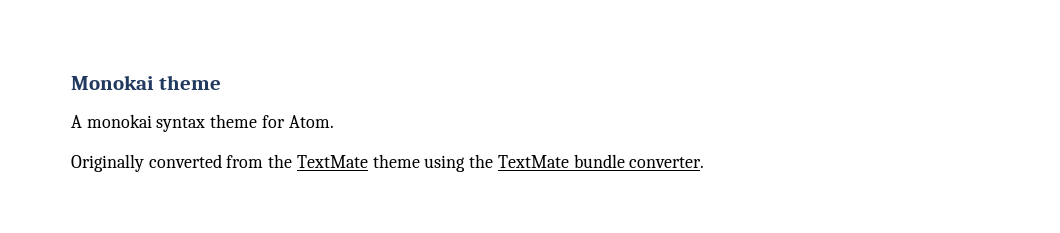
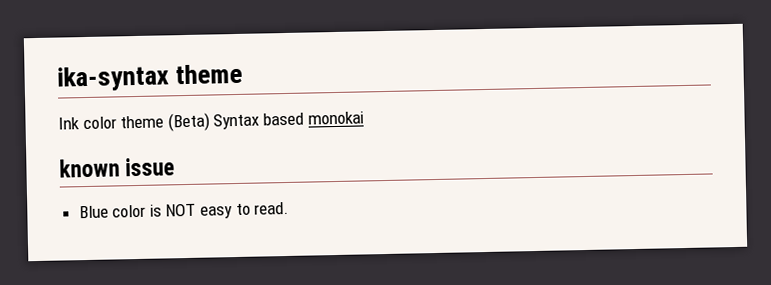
[71,75,154,90] Monokai -> [57,65,169,92] ika-syntax
[71,114,334,132] [71,154,705,172] A monokai syntax theme for Atom. // Originally converted from the TextMate theme using the TextMate bundle converter. -> [58,111,364,132] [59,157,176,178] [78,201,290,219] Ink color theme (Beta) Syntax based monokai // known issue // Blue color is NOT easy to read.

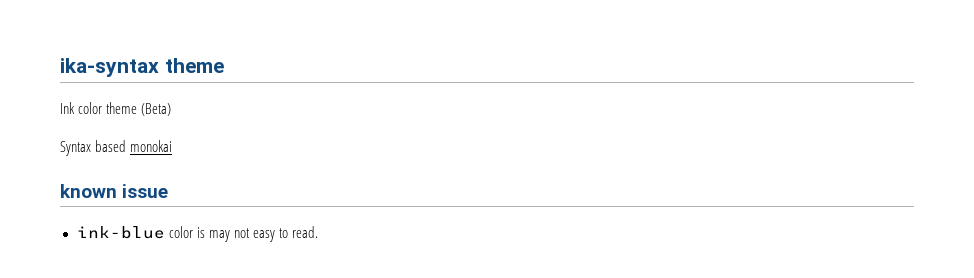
(210, 122) none -> (172, 109) //
[78,205,109,219] Blue -> [76,226,165,239] ink-blue
[165,203,197,217] NOT -> [208,228,250,242] may not

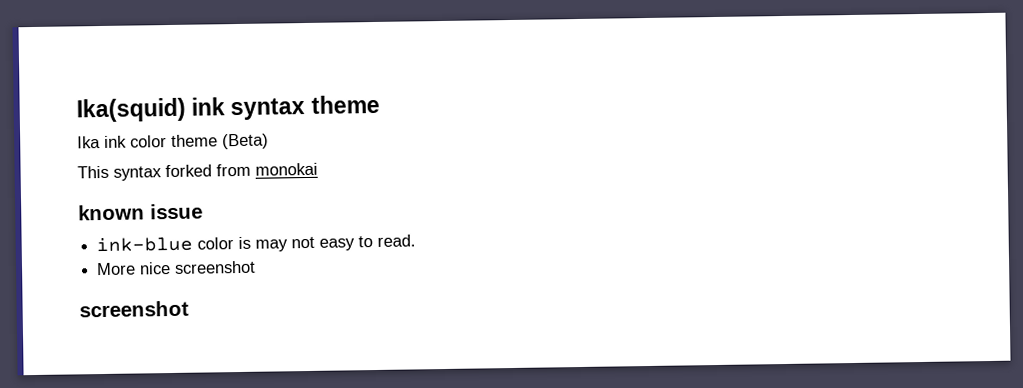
[60,58,159,77] ika-syntax -> [76,97,306,123] Ika(squid) ink syntax
[60,102,75,114] Ink -> [77,135,127,149] Ika ink
[60,140,127,156] Syntax based -> [77,163,251,181] This syntax forked from
(318, 232) none -> [96,260,257,276] [79,300,189,318] // More nice screenshot // screenshot

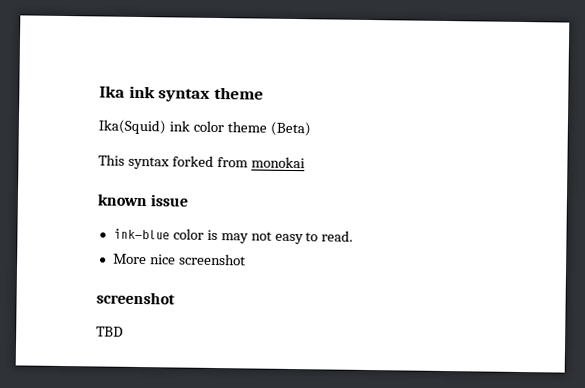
[76,97,186,123] Ika(squid) -> [99,85,125,98] Ika
[77,136,101,149] Ika -> [98,119,166,135] Ika(Squid)
(189, 309) none -> [96,326,123,337] // TBD

